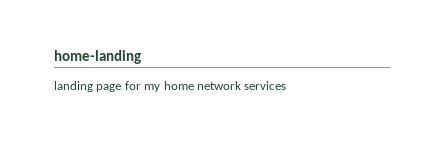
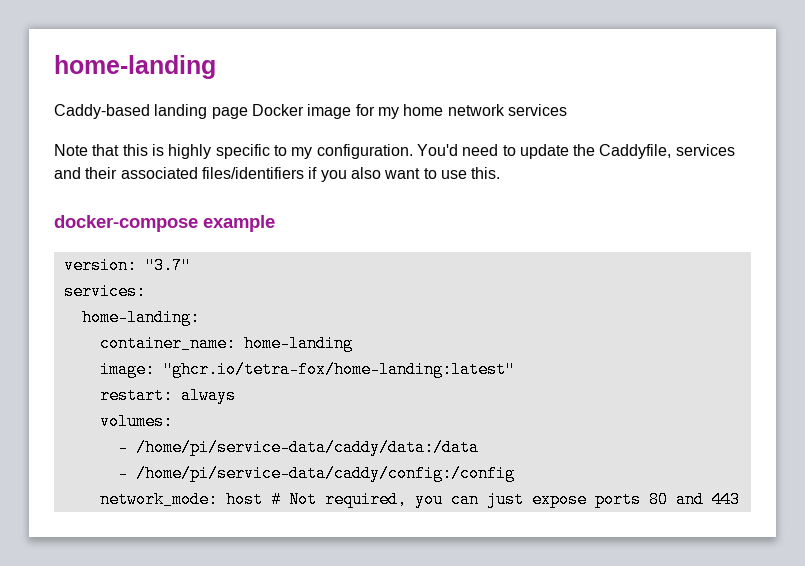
[54,50,141,64] home-landing // -> [54,55,216,79] [54,104,150,119] home-landing // Caddy-based
(122, 88) none -> [251,104,352,119] Docker image
(287, 85) none -> [54,144,735,159] [54,167,501,182] [54,215,275,232] [63,257,191,274] [63,283,146,300] [81,309,200,326] [99,335,353,352] [99,361,515,378] [99,387,236,404] [99,413,173,430] [117,439,479,456] [117,465,515,482] [99,491,740,508] // Note that this is highly specific to my configuration. You'd need to update the Caddyfile, services and their associated files/identifiers if you also want to use this. // docker-compose example // version: "3.7" // services: // home-landing: // container_name: home-landing // image: "ghcr.io/tetra-fox/home-landing:latest" // restart: always // volumes: // - /home/pi/service-data/caddy/data:/data // - /home/pi/service-data/caddy/config:/config // network_mode: host # Not required, you can just expose ports 80 and 443

